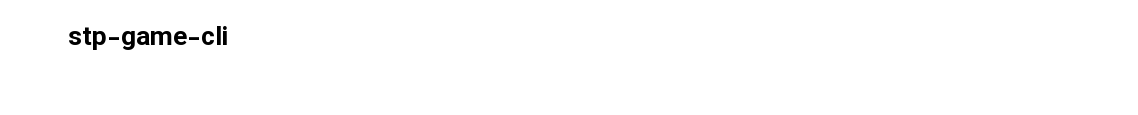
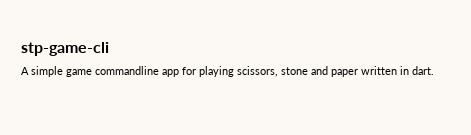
(228, 38) none -> [21,66,434,77] // A simple game commandline app for playing scissors, stone and paper written in dart.

